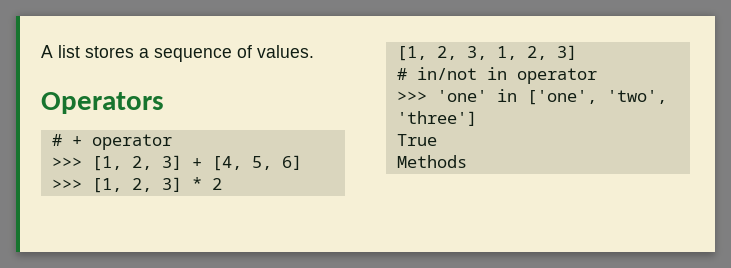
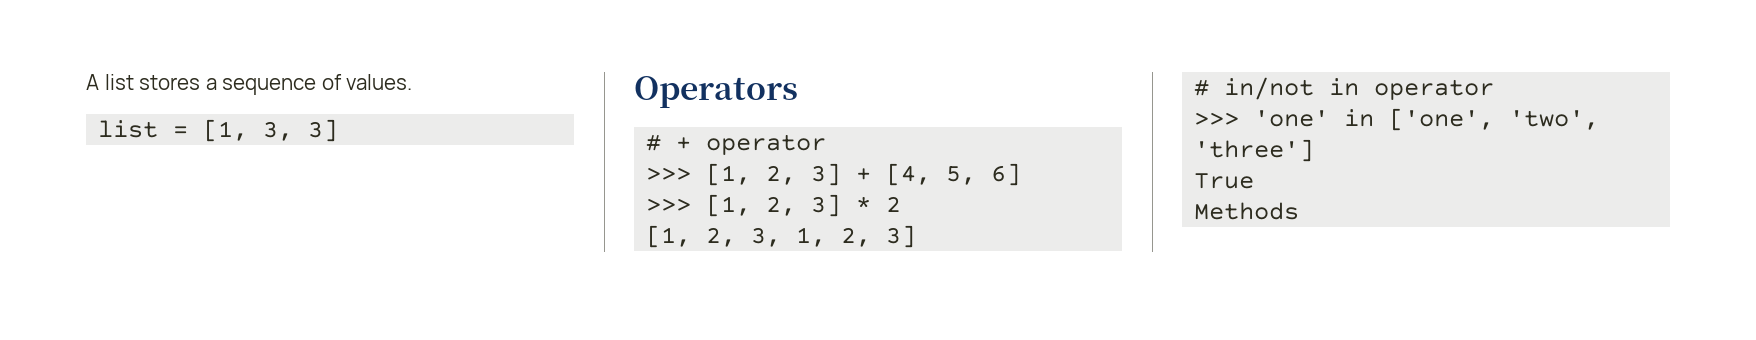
(314, 51) none -> [98,119,339,142] // list = [1, 3, 3]

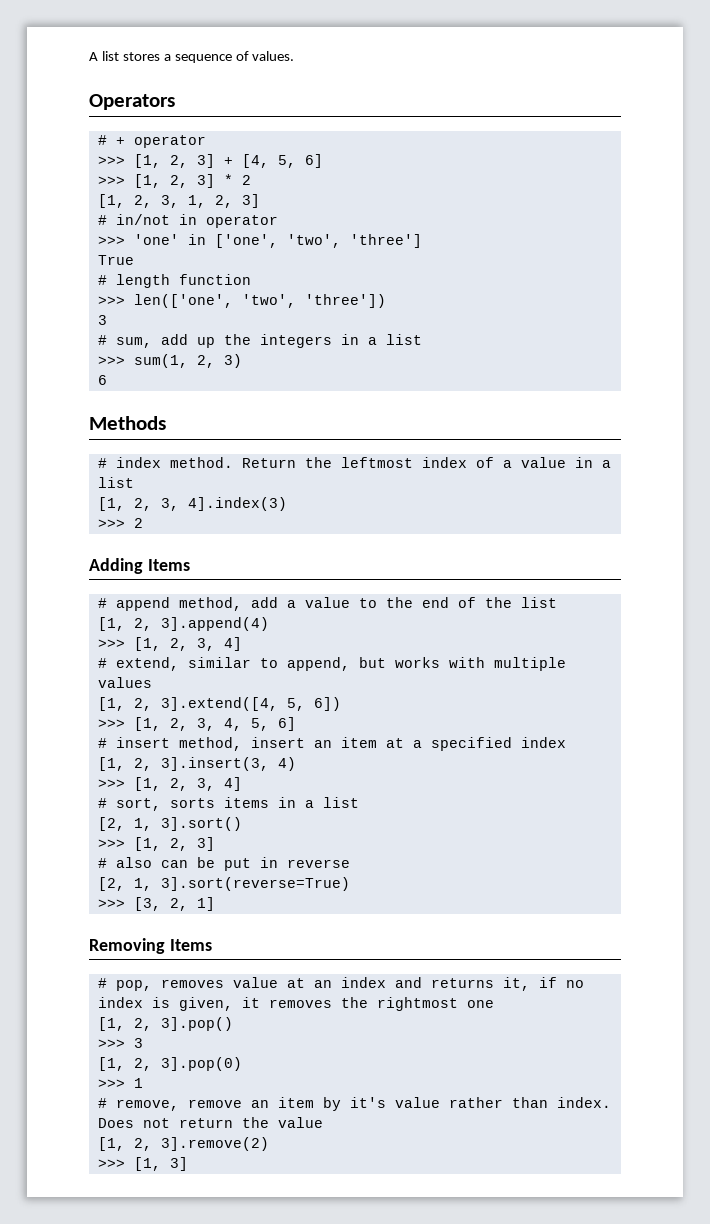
[98,119,339,142] // list = [1, 3, 3] -> (295, 56) none
[1194,202,1300,220] Methods -> [97,274,251,288] [97,294,386,308] [97,315,107,325] [97,334,422,348] [97,354,242,368] [97,375,107,385] [89,416,166,430] [97,457,611,468] [97,477,134,488] [97,497,287,511] [97,518,143,528] [89,558,190,574] [97,597,557,611] [97,617,269,631] [97,637,242,651] [97,657,566,671] [97,677,152,688] [97,697,341,711] [97,717,296,731] [97,737,566,751] [97,757,296,771] [97,777,242,791] [97,797,359,811] [97,817,242,831] [97,837,215,851] [97,857,350,871] [97,877,350,891] [97,897,215,911] [89,938,212,954] [97,977,584,991] [97,997,494,1011] [97,1017,233,1031] [97,1038,143,1048] [97,1057,242,1071] [97,1078,143,1088] [97,1097,611,1111] [97,1117,323,1128] [97,1137,269,1151] [97,1157,188,1171] # length function // >>> len(['one', 'two', 'three']) // 3 // # sum, add up the integers in a list // >>> sum(1, 2, 3) // 6 // Methods // # index method. Return the leftmost index of a value in a list // [1, 2, 3, 4].index(3) // >>> 2 // Adding Items // # append method, add a value to the end of the list // [1, 2, 3].append(4) // >>> [1, 2, 3, 4] // # extend, similar to append, but works with multiple values // [1, 2, 3].extend([4, 5, 6]) // >>> [1, 2, 3, 4, 5, 6] // # insert method, insert an item at a specified index // [1, 2, 3].insert(3, 4) // >>> [1, 2, 3, 4] // # sort, sorts items in a list // [2, 1, 3].sort() // >>> [1, 2, 3] // # also can be put in reverse // [2, 1, 3].sort(reverse=True) // >>> [3, 2, 1] // Removing Items // # pop, removes value at an index and returns it, if no index is given, it removes the rightmost one // [1, 2, 3].pop() // >>> 3 // [1, 2, 3].pop(0) // >>> 1 // # remove, remove an item by it's value rather than index. Does not return the value // [1, 2, 3].remove(2) // >>> [1, 3]

